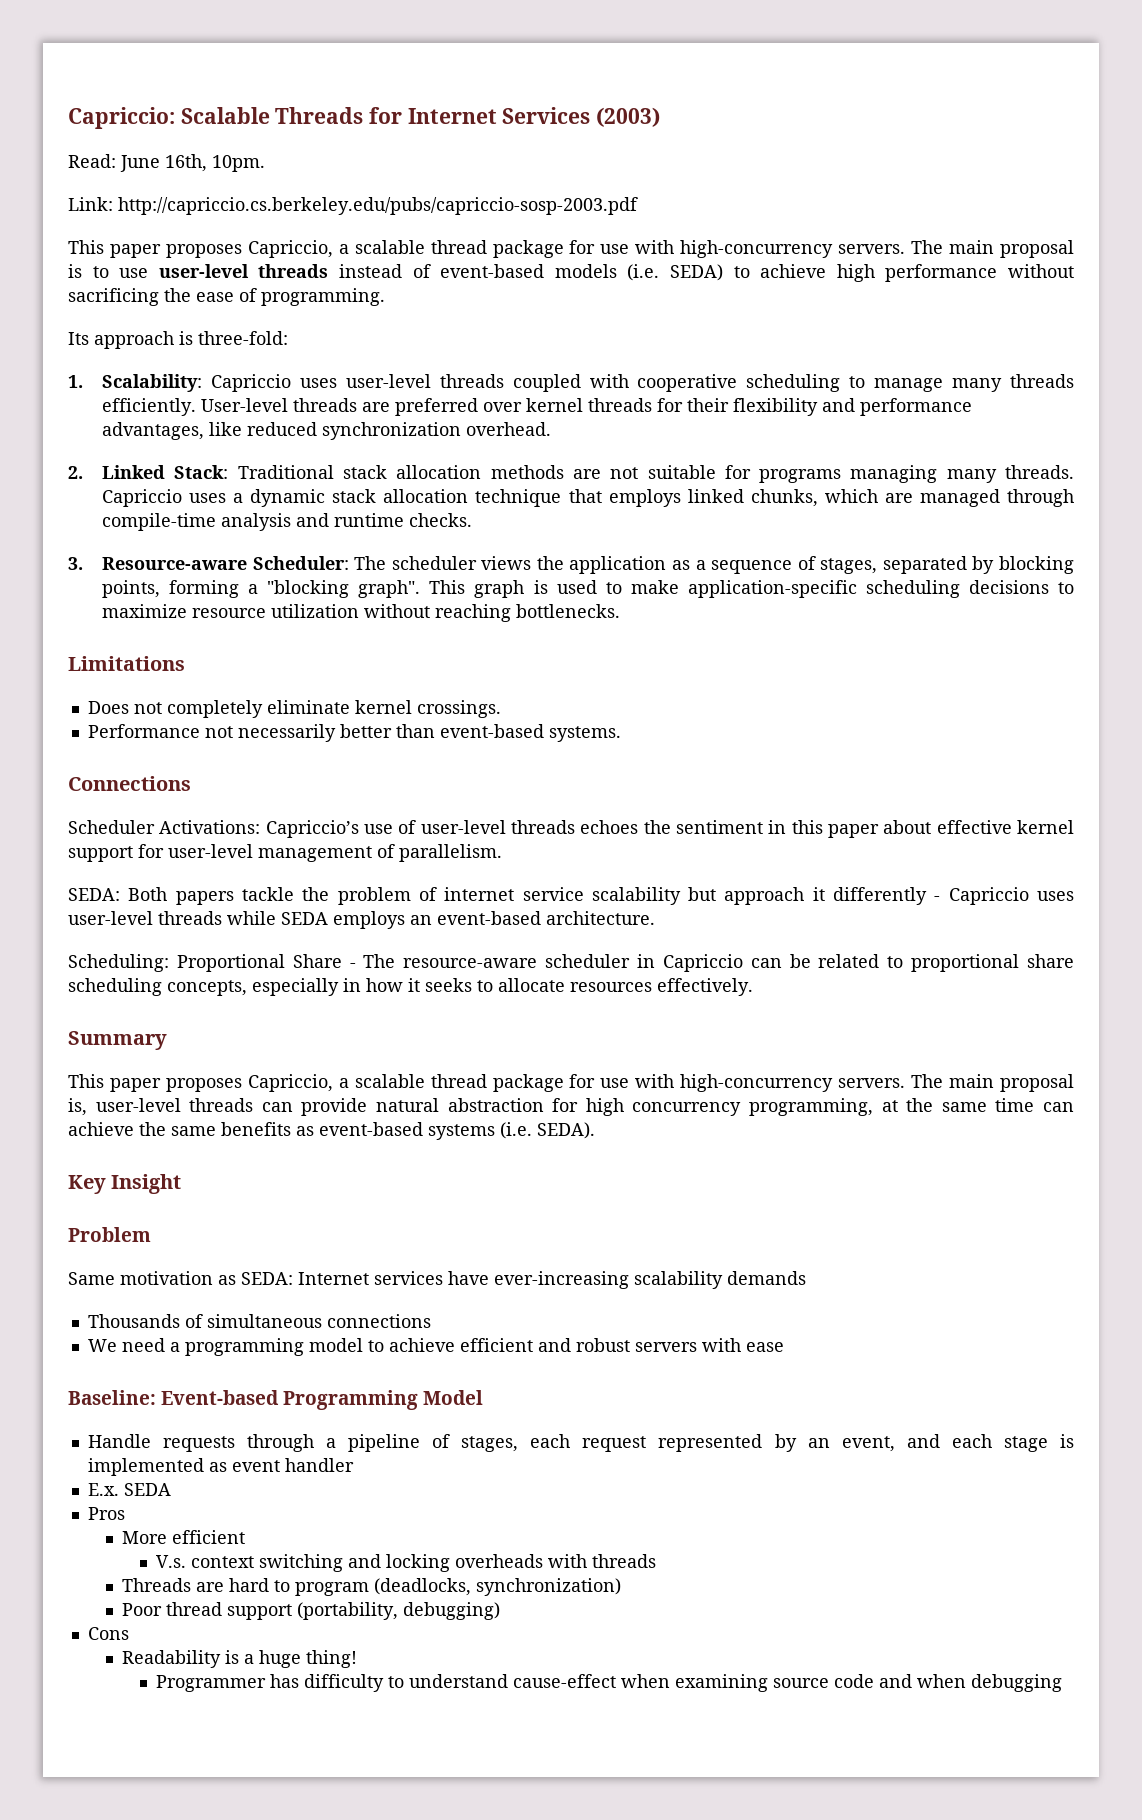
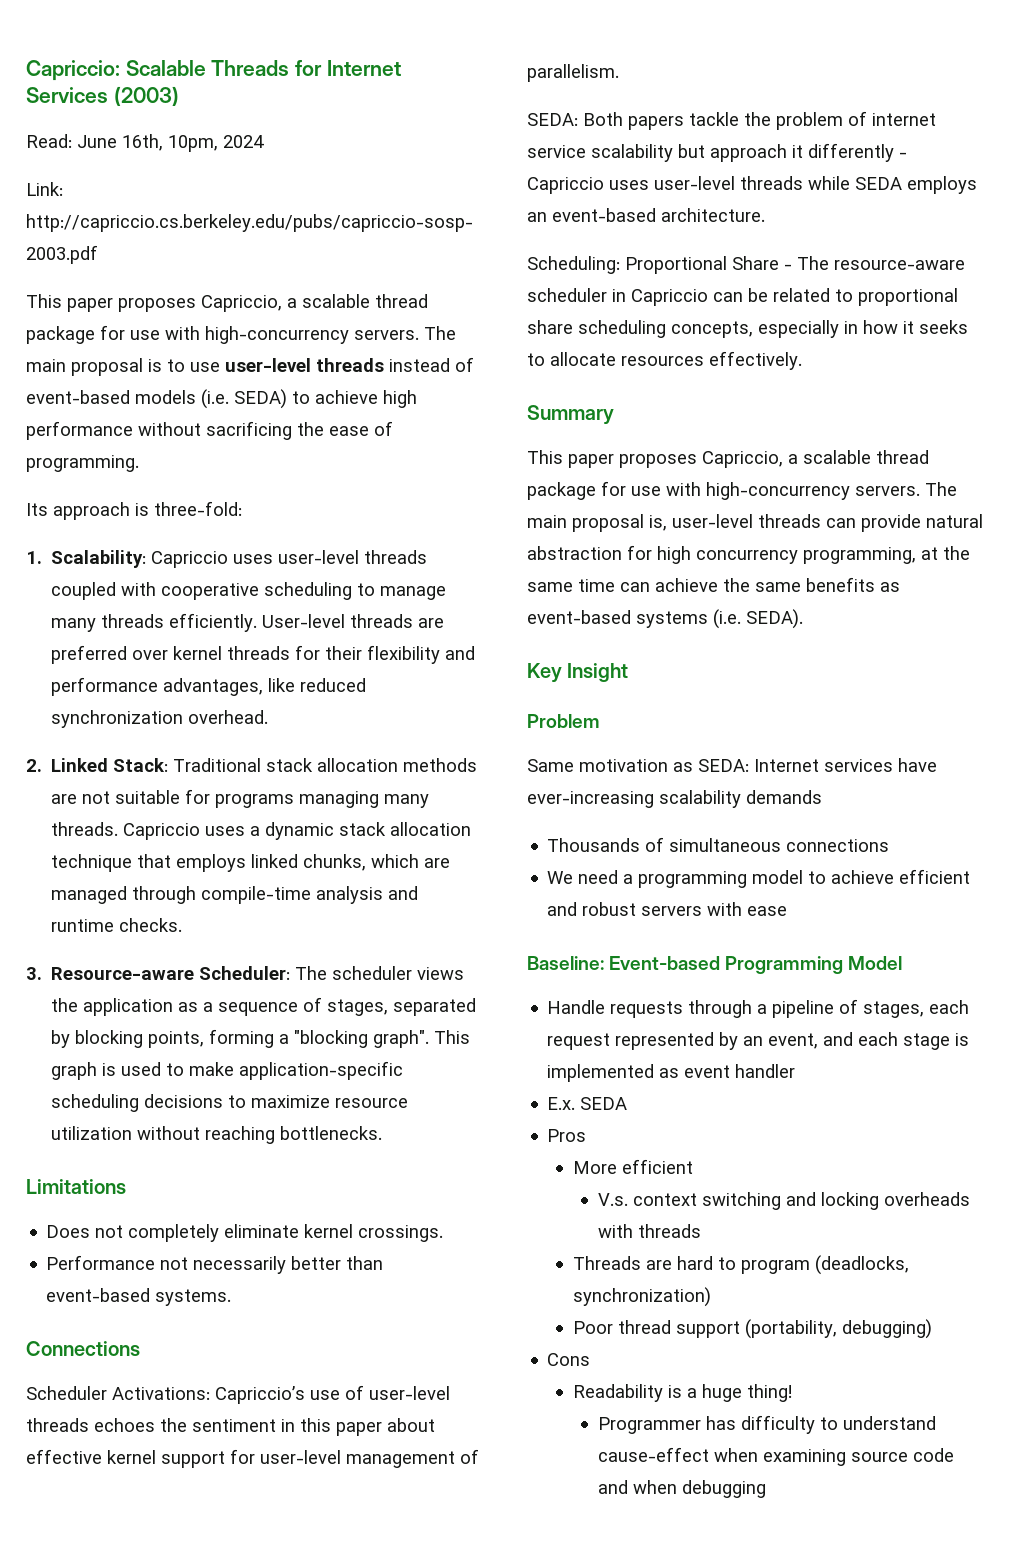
[212,155,265,172] 10pm. -> [168,135,264,152] 10pm, 2024

